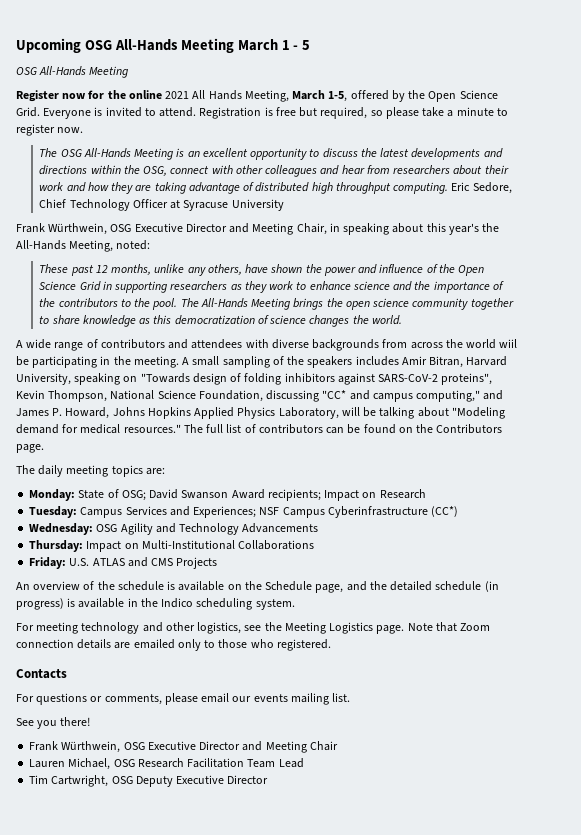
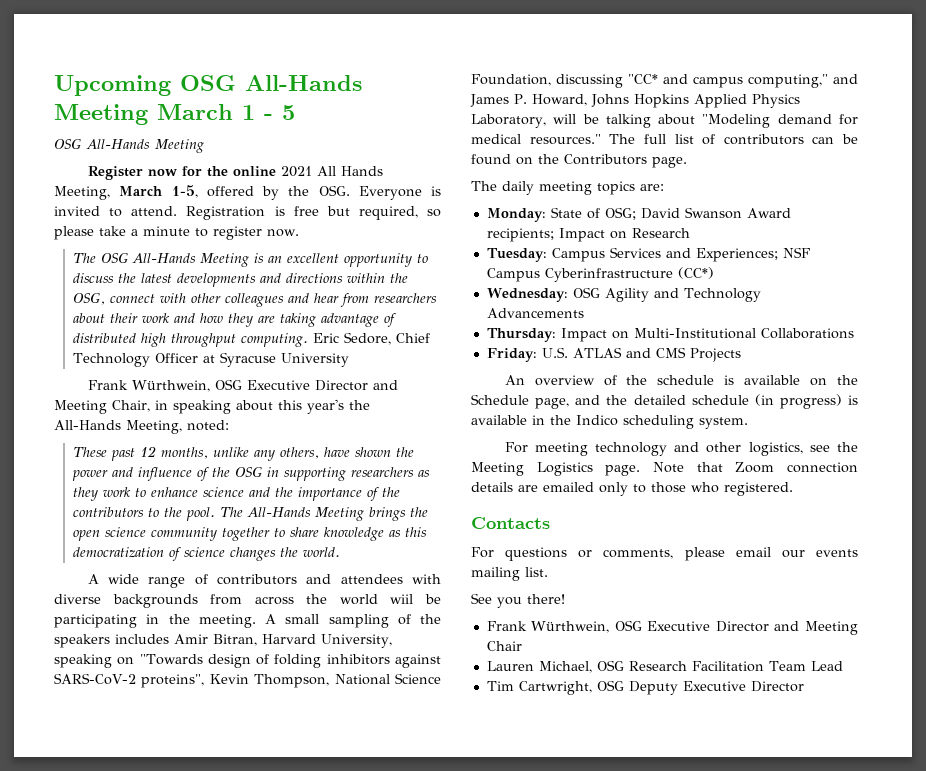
[428,90,498,102] [16,107,40,117] Open Science Grid. -> [318,185,350,196] OSG.
[458,265,485,276] [39,281,101,291] Open Science Grid -> [234,467,262,477] OSG

